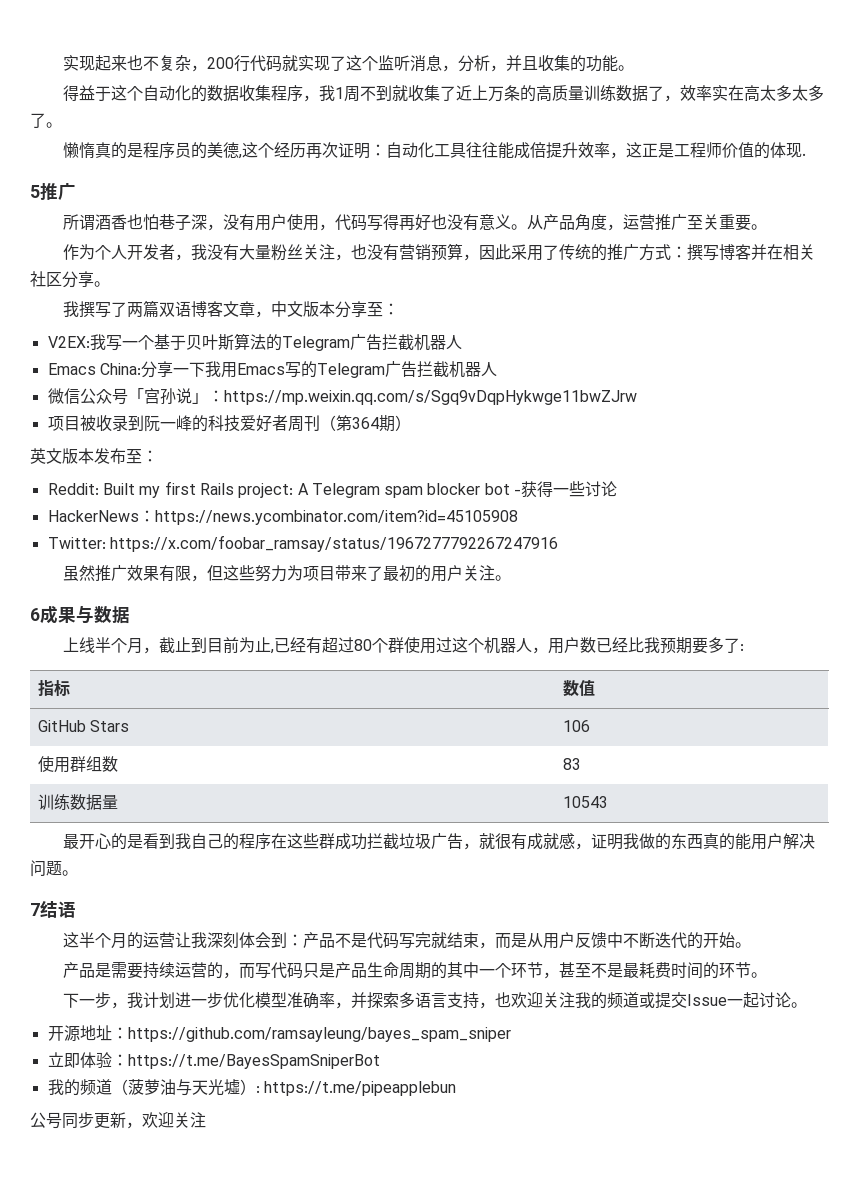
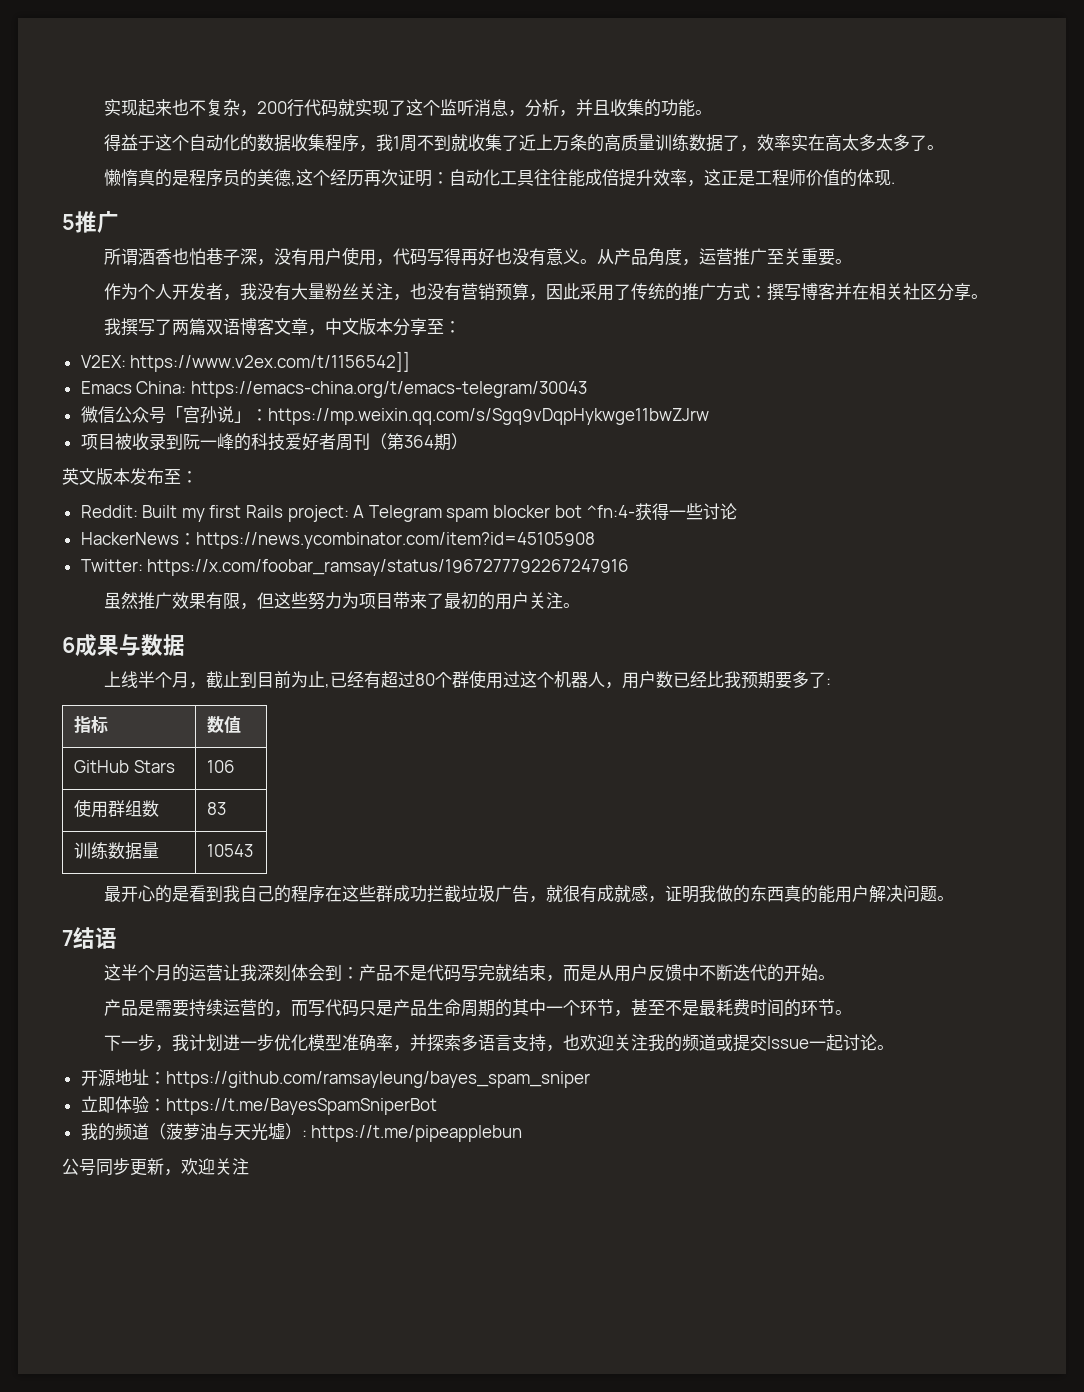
[89,333,462,351] [47,361,497,378] 我写一个基于贝叶斯算法的Telegram广告拦截机器人 // Emacs China:分享一下我用Emacs写的Telegram广告拦截机器人 -> [130,351,411,372] [80,381,587,398] https://www.v2ex.com/t/1156542]] // Emacs China: https://emacs-china.org/t/emacs-telegram/30043
[514,489,522,495] - -> [586,505,636,518] ^fn:4-

